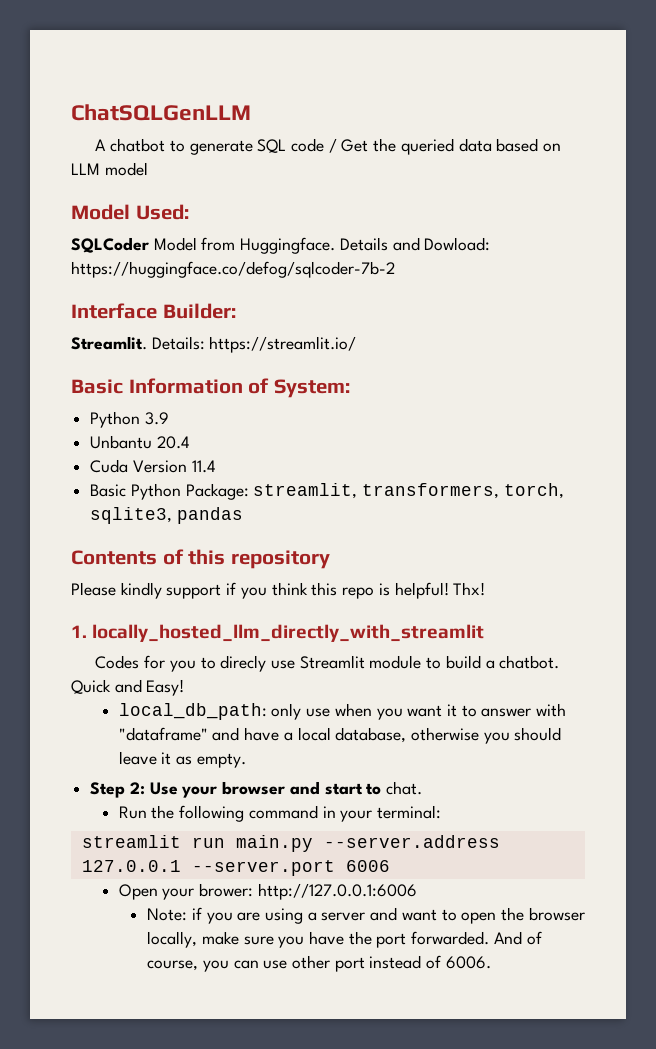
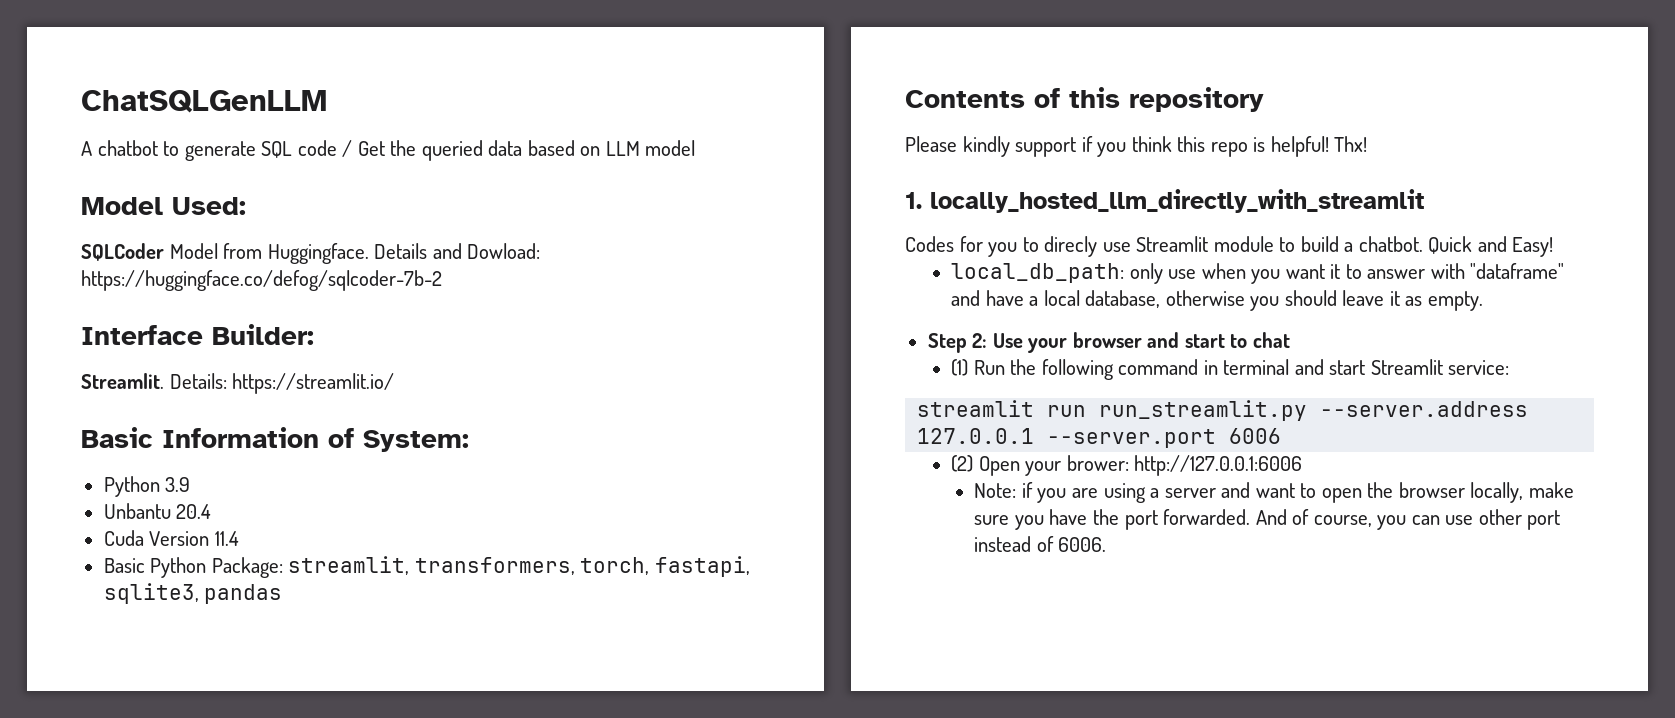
(564, 491) none -> [654,556,750,577] fastapi,
[386,781,423,795] chat. // -> [1252,332,1290,348] [950,359,968,376] chat // (1)
[340,805,442,822] your terminal: -> [1223,359,1510,375] terminal and start Streamlit service:
[235,835,313,852] main.py -> [1099,400,1308,421] run_streamlit.py
(390, 866) none -> [950,455,973,472] (2)

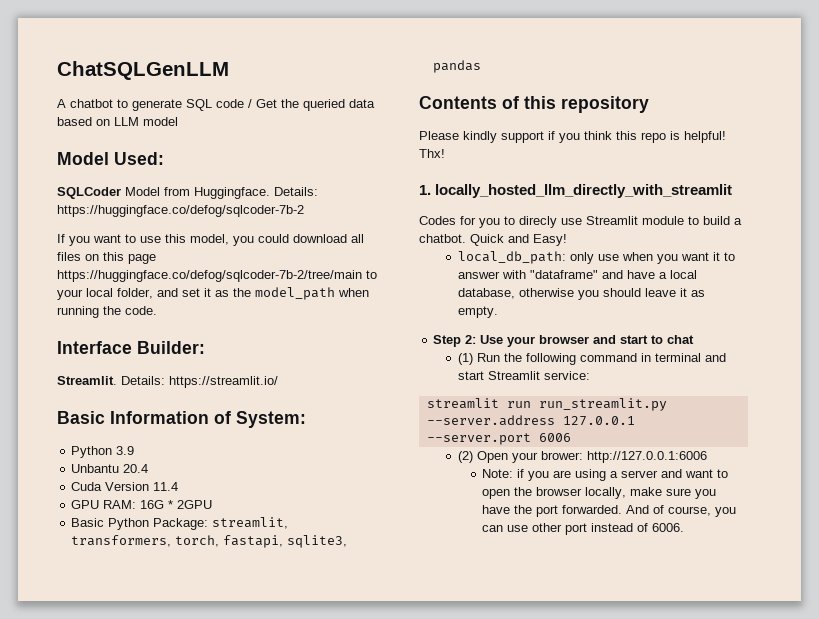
[374,243,541,259] [81,270,442,291] Details and Dowload: https://huggingface.co/defog/sqlcoder-7b-2 -> [274,187,318,196] [57,205,304,217] [57,234,364,246] [57,252,156,264] [57,270,377,282] [57,287,369,300] [57,306,157,318] Details: https://huggingface.co/defog/sqlcoder-7b-2 // If you want to use this model, you could download all files on this page https://huggingface.co/defog/sqlcoder-7b-2/tree/main to your local folder, and set it as the model_path when running the code.
(239, 538) none -> [71,500,213,509] // GPU RAM: 16G * 2GPU

